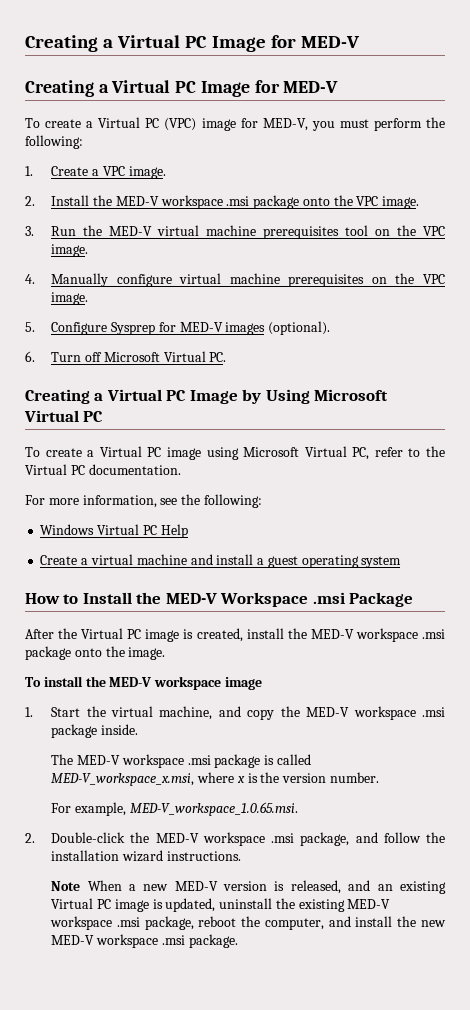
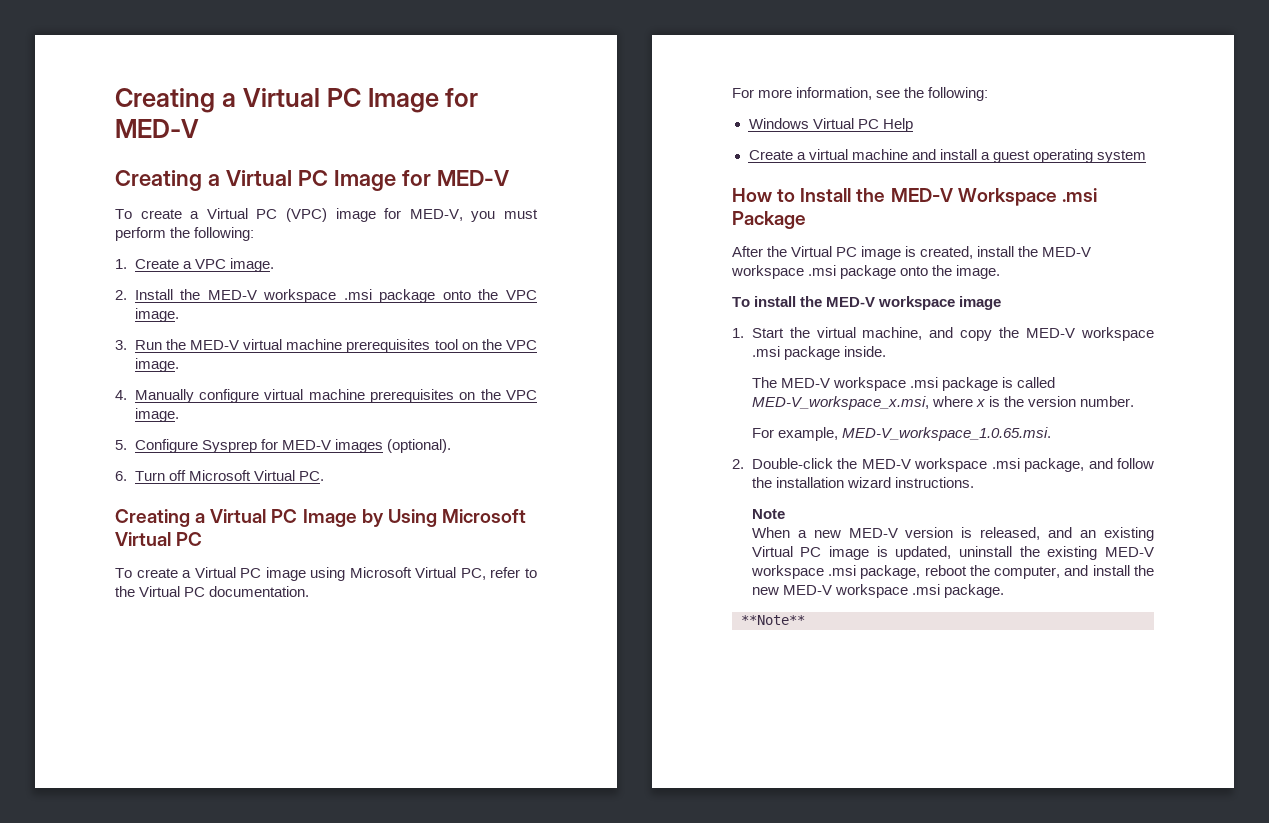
(81, 886) none -> (785, 514) //
(238, 941) none -> [741,615,805,625] // **Note**

